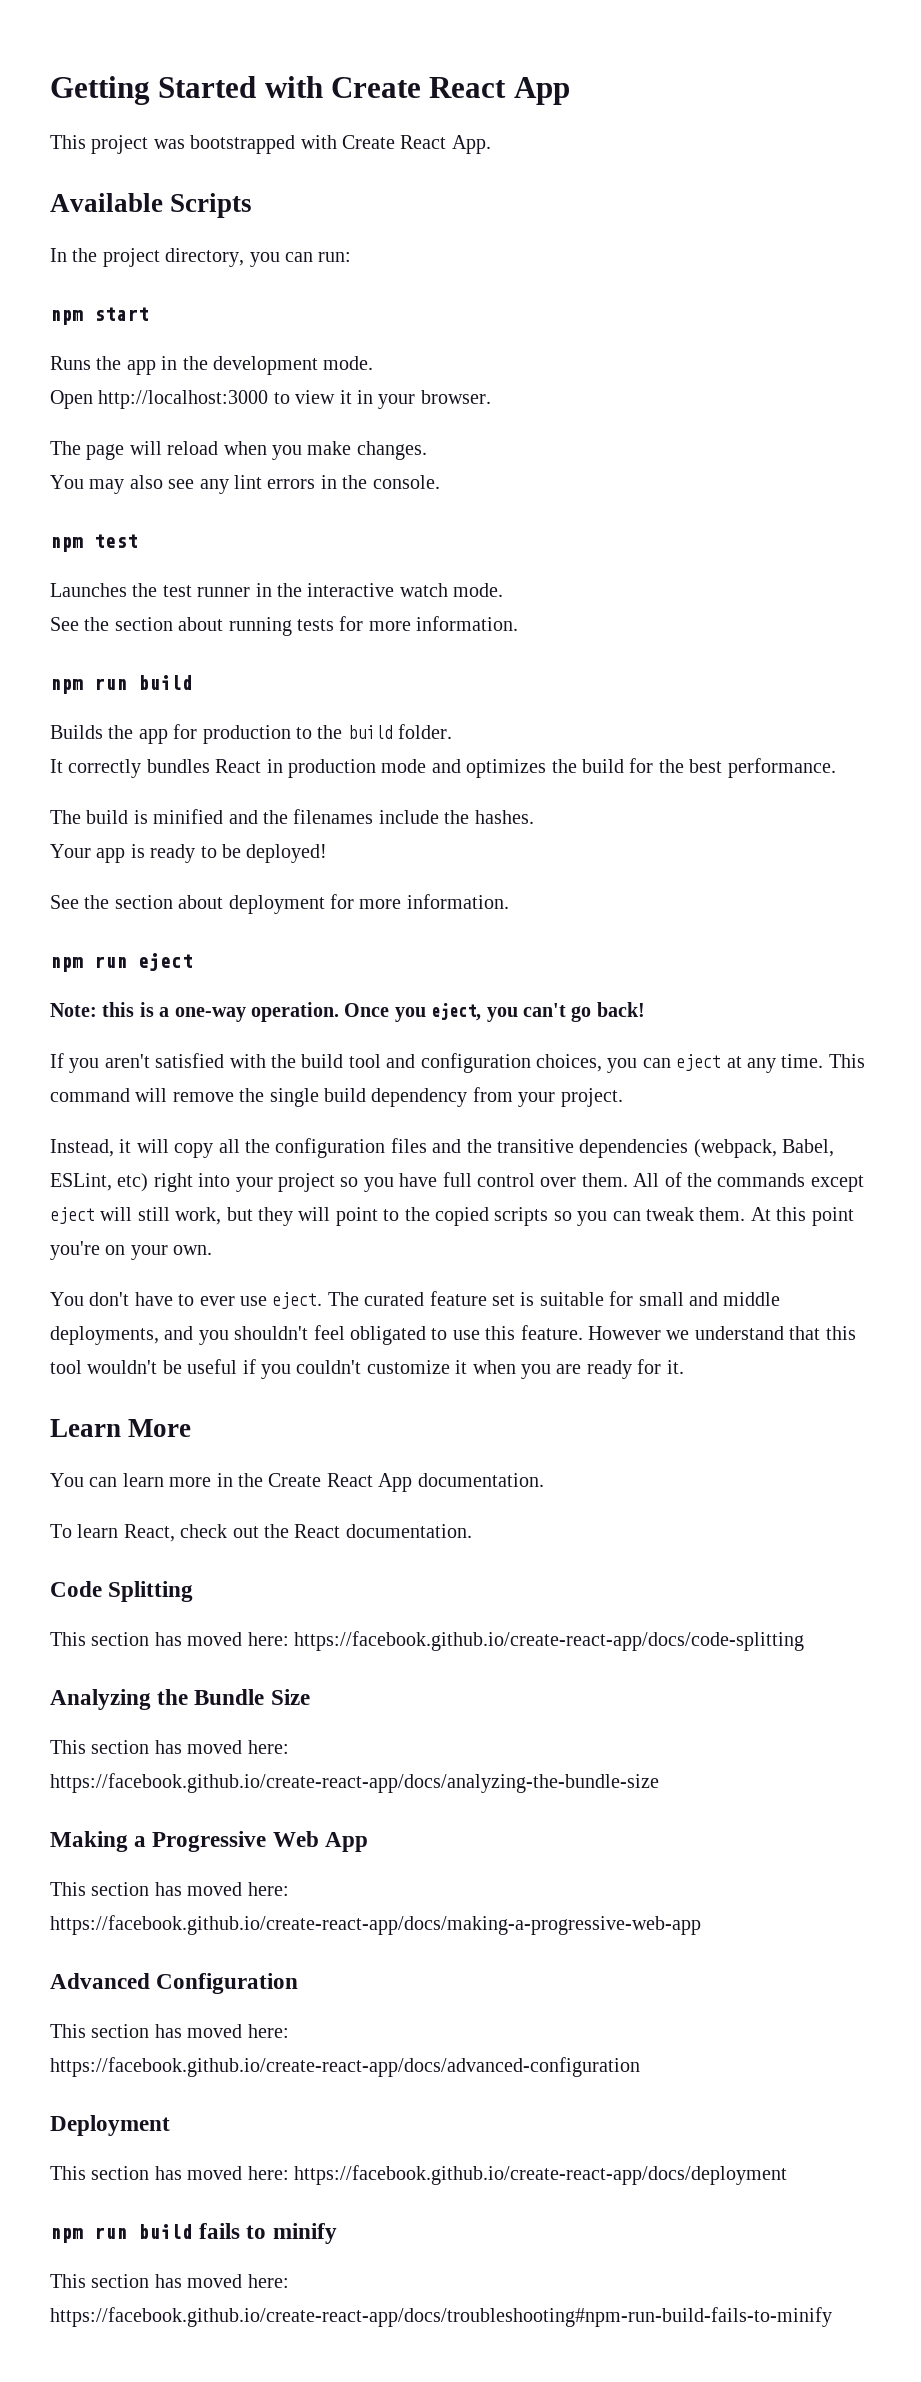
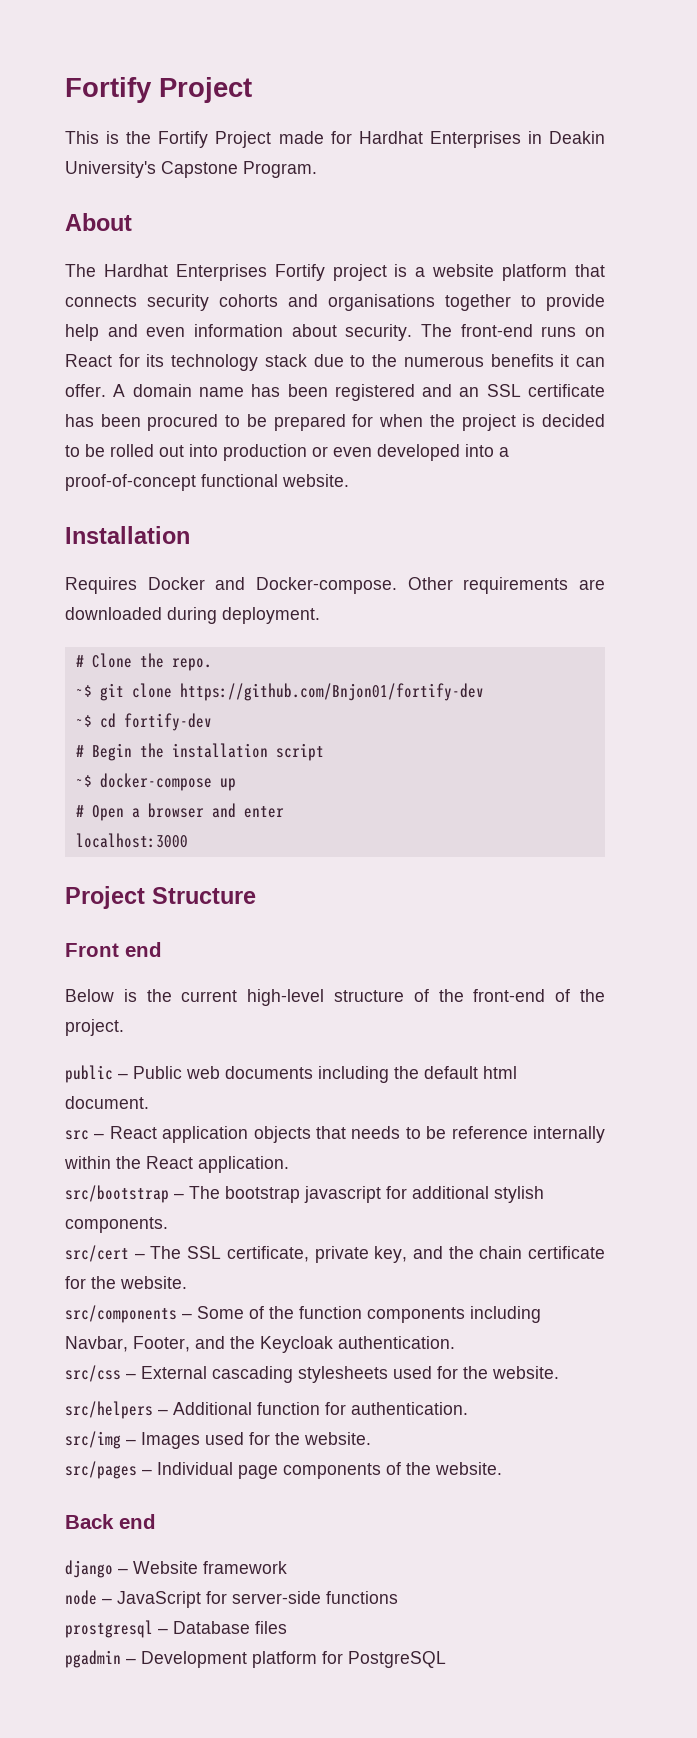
[50,76,570,105] [50,135,491,154] [50,193,253,218] [50,248,352,267] [50,307,149,325] [50,356,374,375] [50,390,491,409] [50,441,427,460] [50,475,440,494] [50,534,138,552] [50,583,504,597] [50,616,519,636] [50,675,193,694] [50,724,453,744] [50,758,836,778] [50,809,534,824] [50,844,328,863] [50,894,509,914] [50,953,193,972] [50,1002,645,1022] [50,1053,865,1073] [50,1087,623,1107] [50,1138,835,1158] [50,1172,864,1192] [50,1207,854,1226] [50,1241,213,1260] [50,1291,781,1309] [50,1325,856,1345] [50,1359,684,1379] [50,1419,192,1437] [50,1473,544,1492] [50,1524,472,1542] [50,1581,194,1602] [50,1631,804,1651] [50,1689,310,1710] [50,1740,289,1754] [50,1773,659,1793] [50,1831,368,1852] [50,1882,289,1896] [50,1915,701,1935] [50,1973,299,1994] [50,2024,289,2038] [50,2057,640,2077] [50,2115,170,2136] [50,2165,787,2185] [50,2223,337,2244] [50,2274,289,2288] [50,2307,832,2327] Getting Started with Create React App // This project was bootstrapped with Create React App. // Available Scripts // In the project directory, you can run: // npm start // Runs the app in the development mode. // Open http://localhost:3000 to view it in your browser. // The page will reload when you make changes. // You may also see any lint errors in the console. // npm test // Launches the test runner in the interactive watch mode. // See the section about running tests for more information. // npm run build // Builds the app for production to the build folder. // It correctly bundles React in production mode and optimizes the build for the best performance. // The build is minified and the filenames include the hashes. // Your app is ready to be deployed! // See the section about deployment for more information. // npm run eject // Note: this is a one-way operation. Once you eject, you can't go back! // If you aren't satisfied with the build tool and configuration choices, you can eject at any time. This command will remove the single build dependency from your project. // Instead, it will copy all the configuration files and the transitive dependencies (webpack, Babel, ESLint, etc) right into your project so you have full control over them. All of the commands except eject will still work, but they will point to the copied scripts so you can tweak them. At this point you're on your own. // You don't have to ever use eject. The curated feature set is suitable for small and middle deployments, and you shouldn't feel obligated to use this feature. However we understand that this tool wouldn't be useful if you couldn't customize it when you are ready for it. // Learn More // You can learn more in the Create React App documentation. // To learn React, check out the React documentation. // Code Splitting // This section has moved here: https://facebook.github.io/create-react-app/docs/code-splitting // Analyzing the Bundle Size // This section has moved here: https://facebook.github.io/create-react-app/docs/analyzing-the-bundle-size // Making a Progressive Web App // This section has moved here: https://facebook.github.io/create-react-app/docs/making-a-progressive-web-app // Advanced Configuration // This section has moved here: https://facebook.github.io/create-react-app/docs/advanced-configuration // Deployment // This section has moved here: https://facebook.github.io/create-react-app/docs/deployment // npm run build fails to minify // This section has moved here: https://facebook.github.io/create-react-app/docs/troubleshooting#npm-run-build-fails-to-minify -> [65,77,252,103] [65,131,606,148] [65,161,317,178] [65,213,132,231] [65,264,606,281] [65,294,605,311] [65,324,605,341] [65,354,606,371] [65,384,605,401] [65,414,606,431] [65,444,509,461] [65,474,349,491] [65,526,190,544] [65,577,605,594] [65,607,320,624] [75,653,212,671] [75,683,484,701] [75,713,212,731] [75,743,324,761] [75,773,236,791] [75,803,284,821] [75,833,188,848] [65,886,256,909] [65,942,162,957] [65,989,605,1006] [65,1019,124,1036] [65,1065,517,1083] [65,1096,149,1109] [65,1126,605,1143] [64,1156,289,1173] [65,1185,544,1203] [65,1217,168,1233] [65,1245,605,1263] [65,1276,187,1289] [65,1305,541,1323] [65,1336,455,1353] [65,1365,559,1383] [65,1401,468,1419] [65,1431,371,1449] [65,1461,502,1479] [65,1514,156,1529] [65,1560,287,1578] [65,1590,398,1608] [65,1620,287,1638] [65,1650,446,1668] Fortify Project // This is the Fortify Project made for Hardhat Enterprises in Deakin University's Capstone Program. // About // The Hardhat Enterprises Fortify project is a website platform that connects security cohorts and organisations together to provide help and even information about security. The front-end runs on React for its technology stack due to the numerous benefits it can offer. A domain name has been registered and an SSL certificate has been procured to be prepared for when the project is decided to be rolled out into production or even developed into a proof-of-concept functional website. // Installation // Requires Docker and Docker-compose. Other requirements are downloaded during deployment. // # Clone the repo. // ~$ git clone https://github.com/Bnjon01/fortify-dev // ~$ cd fortify-dev // # Begin the installation script // ~$ docker-compose up // # Open a browser and enter // localhost:3000 // Project Structure // Front end // Below is the current high-level structure of the front-end of the project. // public – Public web documents including the default html document. // src – React application objects that needs to be reference internally within the React application. // src/bootstrap – The bootstrap javascript for additional stylish components. // src/cert – The SSL certificate, private key, and the chain certificate for the website. // src/components – Some of the function components including Navbar, Footer, and the Keycloak authentication. // src/css – External cascading stylesheets used for the website. // src/helpers – Additional function for authentication. // src/img – Images used for the website. // src/pages – Individual page components of the website. // Back end // django – Website framework // node – JavaScript for server-side functions // prostgresql – Database files // pgadmin – Development platform for PostgreSQL

